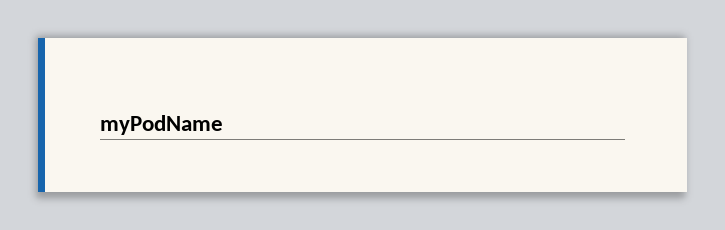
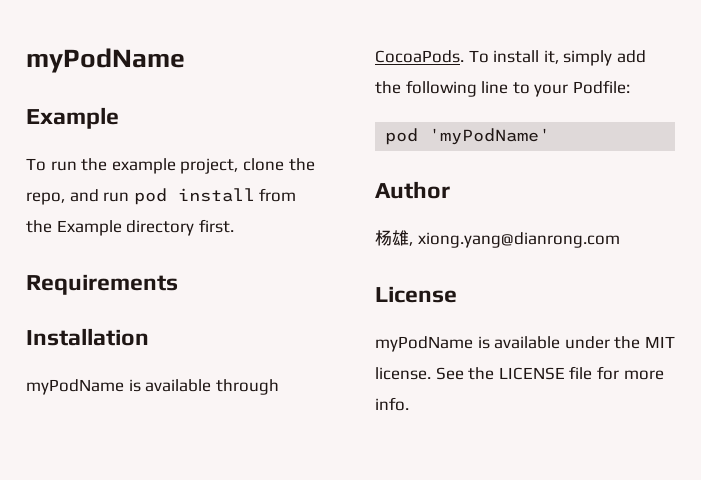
[100,115,223,135] myPodName -> [26,48,185,73] [26,107,119,129] [26,158,315,174] [26,188,297,205] [26,219,234,236] [26,274,178,295] [26,328,149,346] [26,379,279,395] [375,50,646,66] [375,80,630,97] [385,128,551,145] [375,181,450,199] [375,230,620,248] [375,286,457,303] [375,336,675,352] [375,366,664,380] [375,397,409,411] myPodName // Example // To run the example project, clone the repo, and run pod install from the Example directory first. // Requirements // Installation // myPodName is available through CocoaPods. To install it, simply add the following line to your Podfile: // pod 'myPodName' // Author // 杨雄, xiong.yang@dianrong.com // License // myPodName is available under the MIT license. See the LICENSE file for more info.

